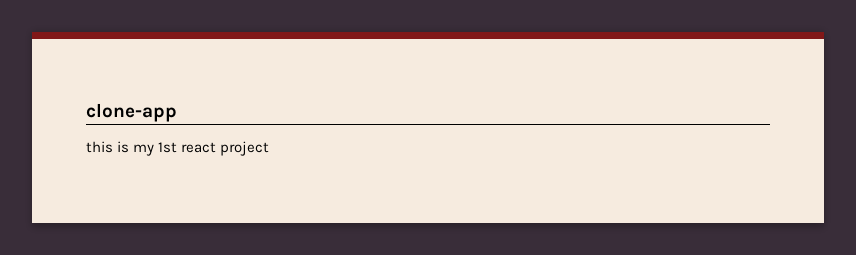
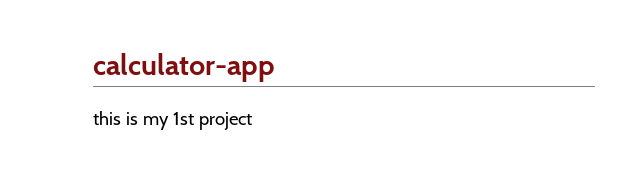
[86,103,177,122] clone-app -> [93,53,275,82] calculator-app
[181,142,217,153] react -> (194, 118) none

